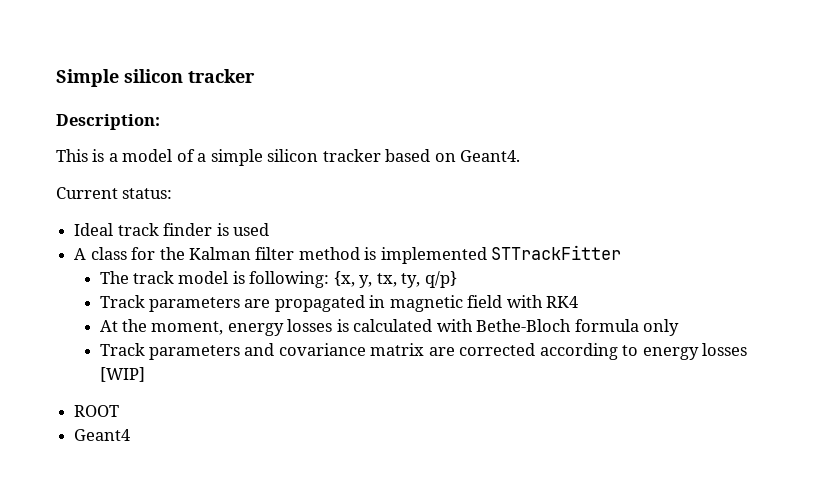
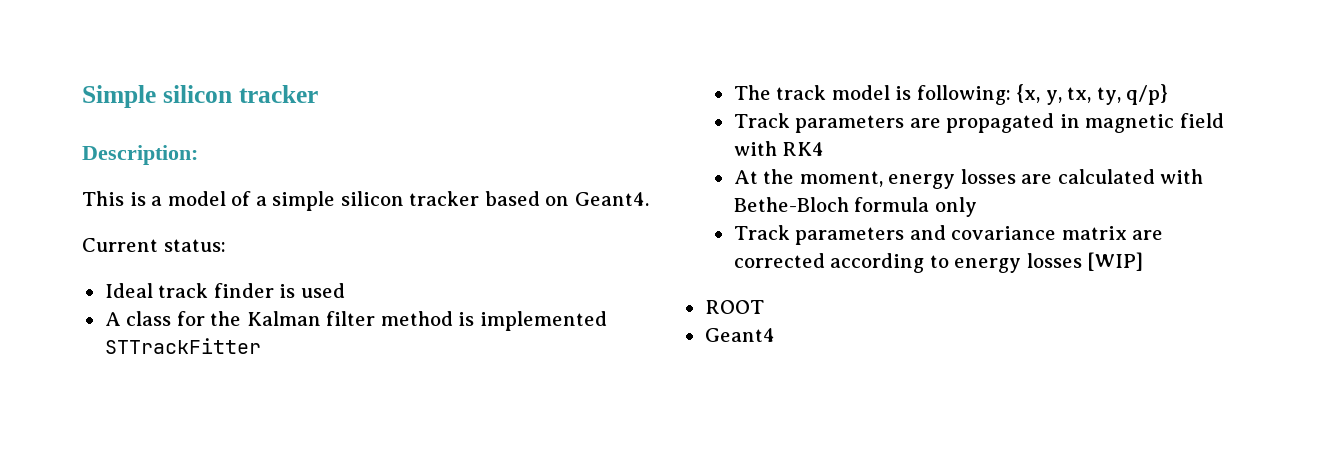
[336,319,349,332] is -> [1021,174,1053,184] are

